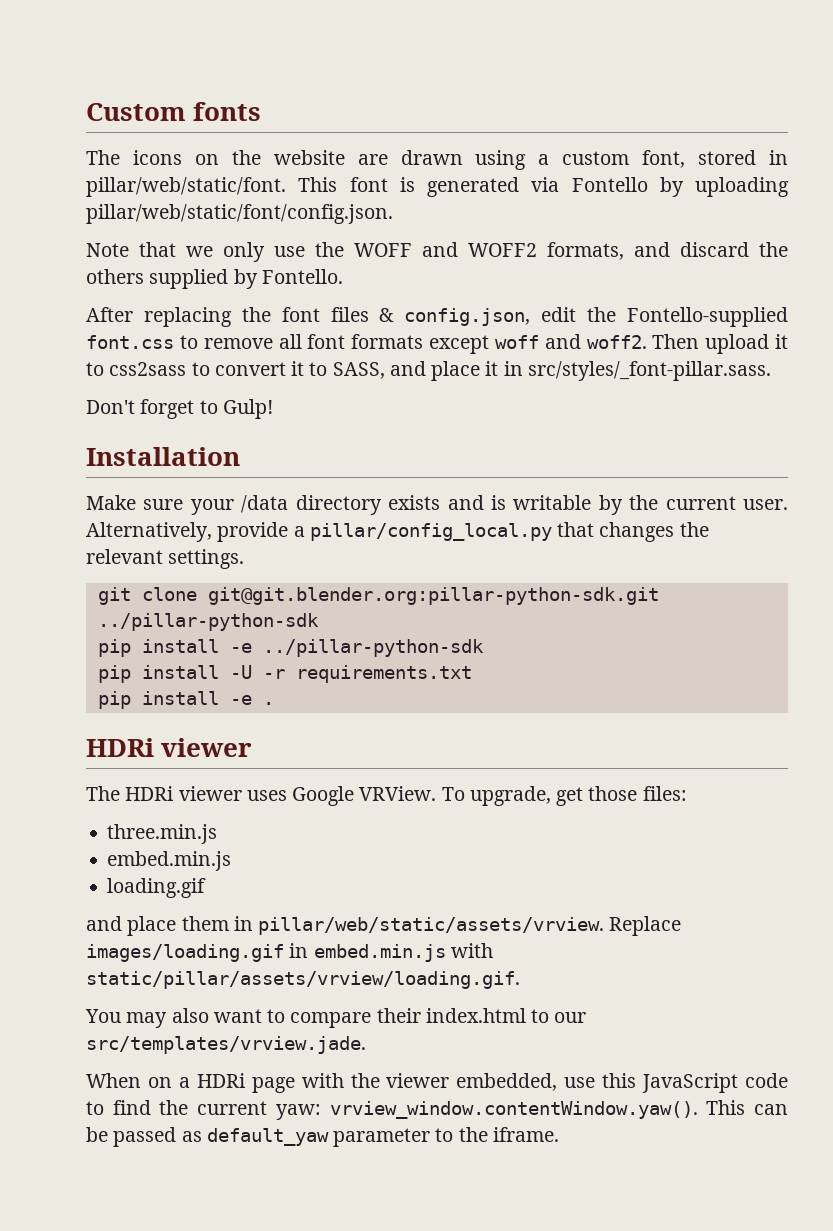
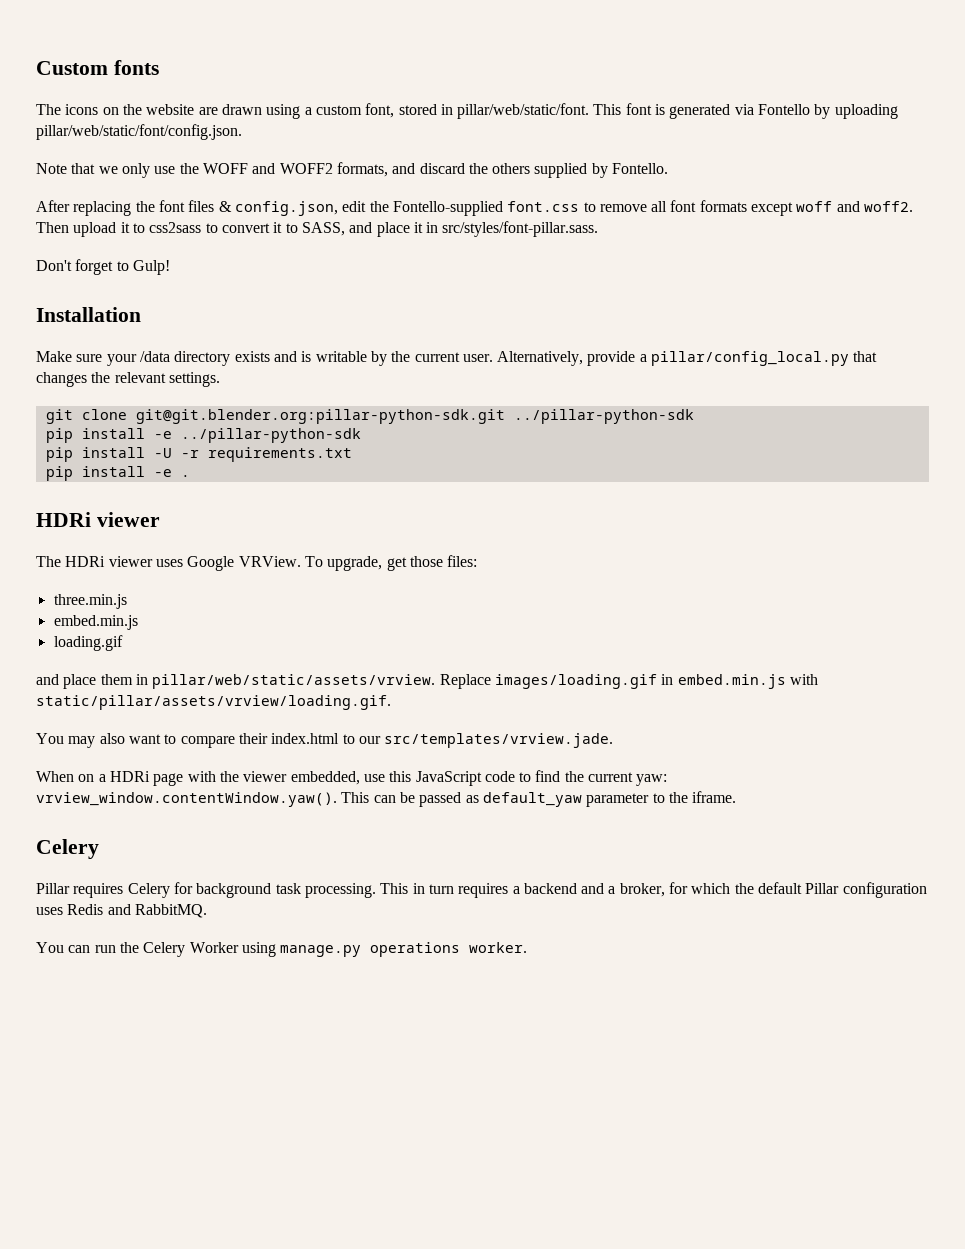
[527,361,771,381] src/styles/_font-pillar.sass. -> [442,221,599,237] src/styles/font-pillar.sass.
(559, 1134) none -> [36,839,99,859] [36,882,927,898] [36,904,207,918] [36,942,528,957] // Celery // Pillar requires Celery for background task processing. This in turn requires a backend and a broker, for which the default Pillar configuration uses Redis and RabbitMQ. // You can run the Celery Worker using manage.py operations worker.

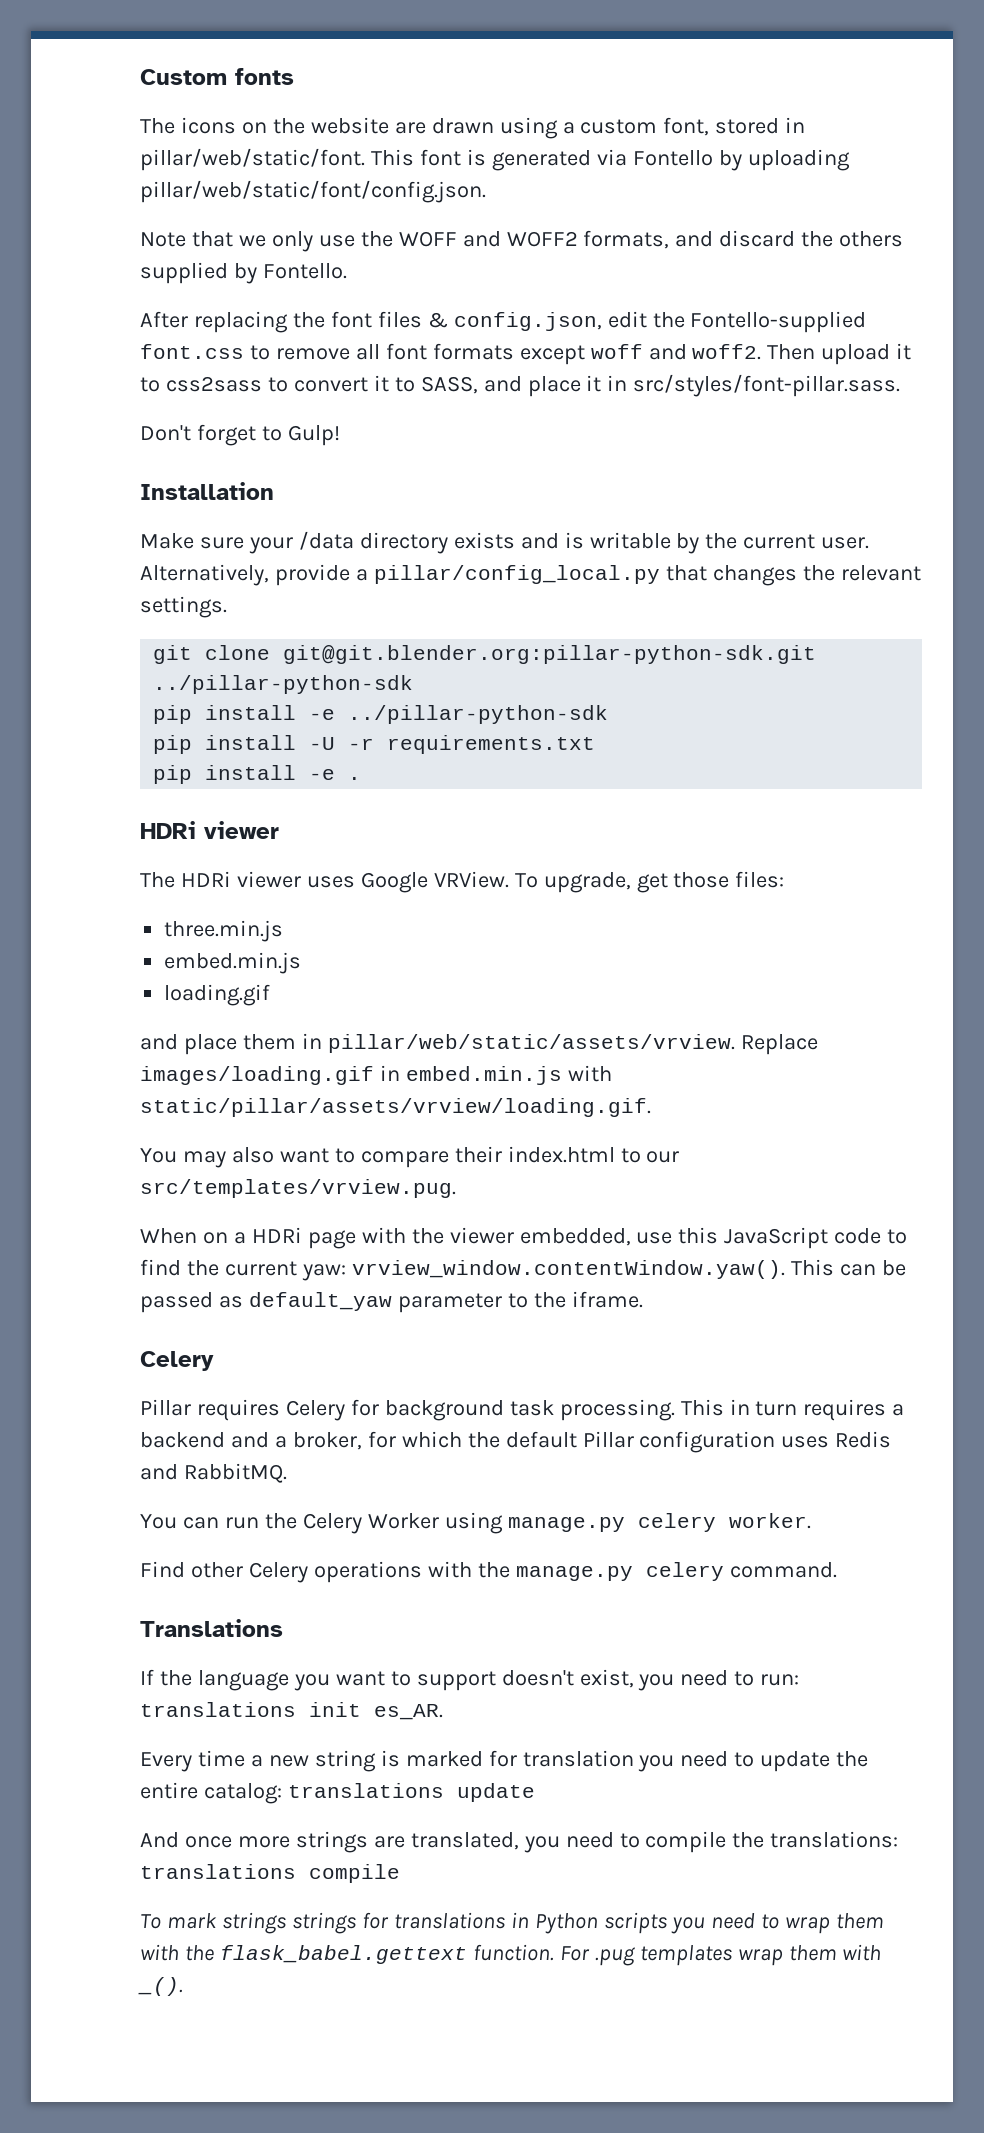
[384,733,614,748] src/templates/vrview.jade. -> [140,1179,456,1198] src/templates/vrview.pug.
[370,942,528,957] operations worker. -> [637,1513,811,1532] [140,1561,837,1583] [140,1619,283,1637] [140,1669,800,1691] [140,1702,443,1720] [140,1750,869,1772] [140,1782,535,1804] [140,1831,899,1853] [140,1864,400,1883] [140,1912,885,1934] [140,1944,882,1966] [138,1977,183,1996] celery worker. // Find other Celery operations with the manage.py celery command. // Translations // If the language you want to support doesn't exist, you need to run: translations init es_AR. // Every time a new string is marked for translation you need to update the entire catalog: translations update // And once more strings are translated, you need to compile the translations: translations compile // To mark strings strings for translations in Python scripts you need to wrap them with the flask_babel.gettext function. For .pug templates wrap them with _().

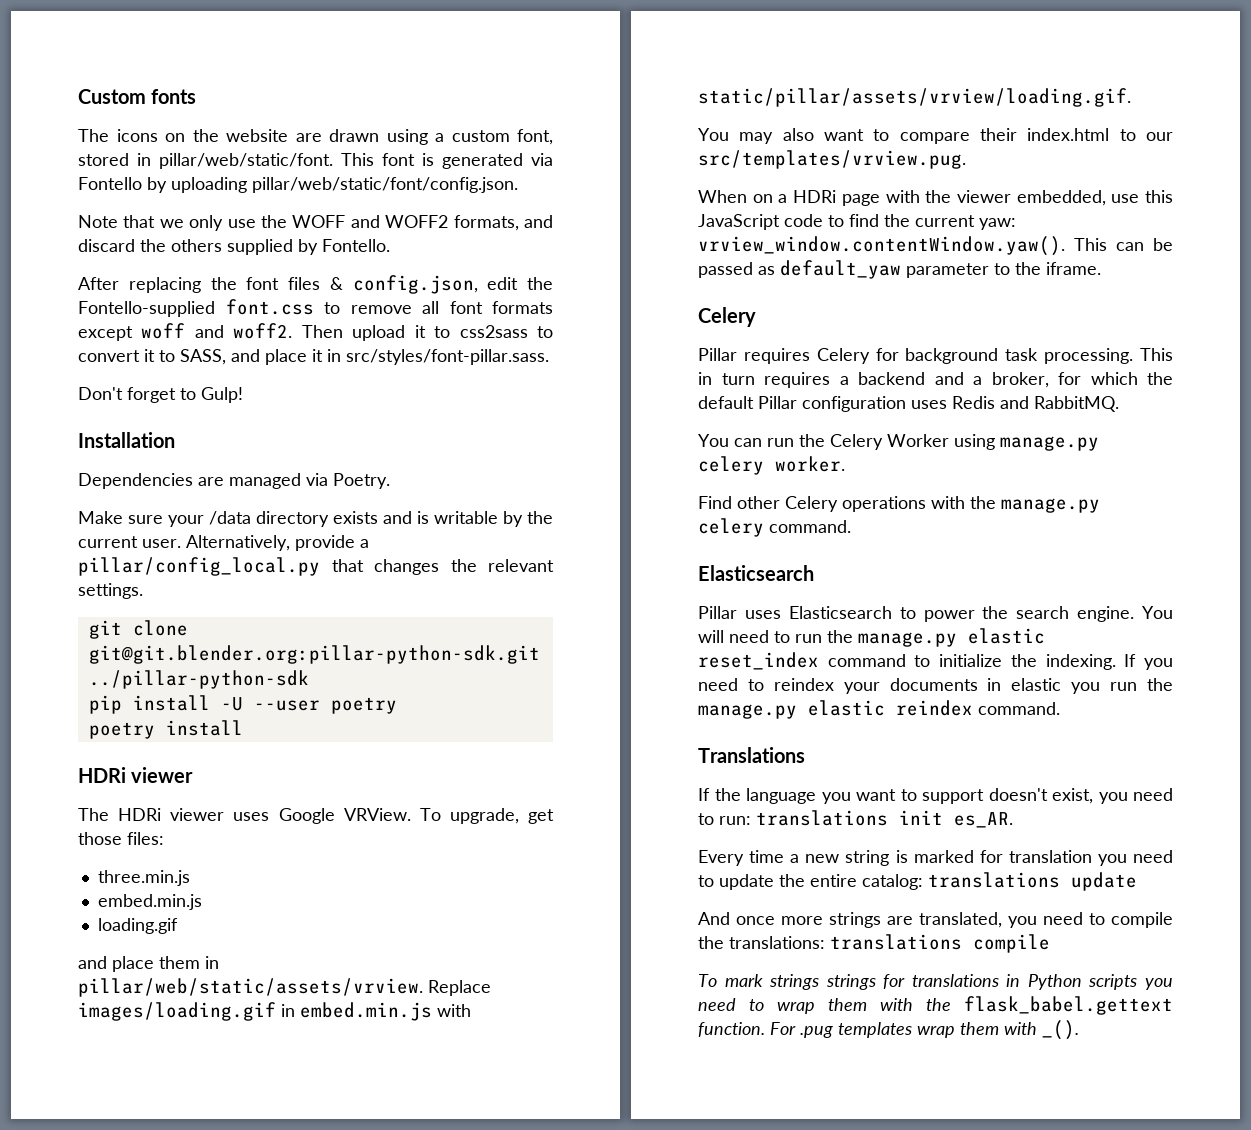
(274, 491) none -> [78,473,390,489] // Dependencies are managed via Poetry.
[309,705,609,724] [153,735,596,754] [153,765,362,784] -e ../pillar-python-sdk // pip install -U -r requirements.txt // pip install -e . -> [220,697,397,714] [88,720,243,739] -U --user poetry // poetry install
(837, 1570) none -> [698,565,814,581] [698,606,1173,622] [698,628,1045,647] [698,652,1173,670] [698,678,1173,694] [698,700,1060,719] // Elasticsearch // Pillar uses Elasticsearch to power the search engine. You will need to run the manage.py elastic reset_index command to initialize the indexing. If you need to reindex your documents in elastic you run the manage.py elastic reindex command.

